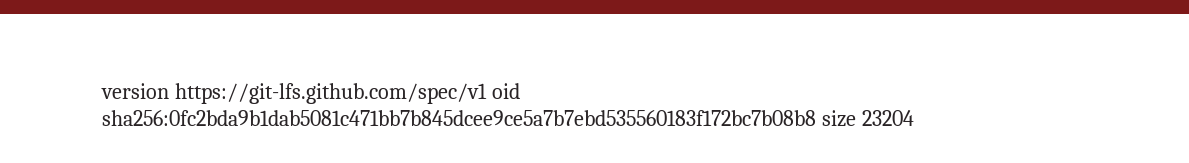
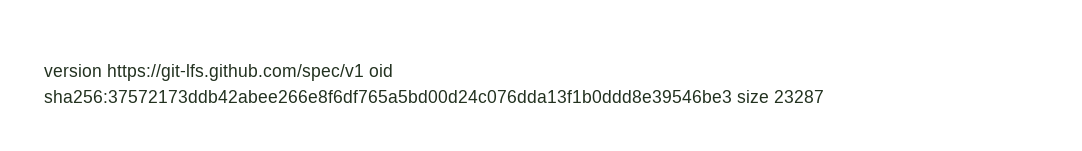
[102,110,914,127] sha256:0fc2bda9b1dab5081c471bb7b845dcee9ce5a7b7ebd535560183f172bc7b08b8 size 23204 -> [44,90,824,103] sha256:37572173ddb42abee266e8f6df765a5bd00d24c076dda13f1b0ddd8e39546be3 size 23287

